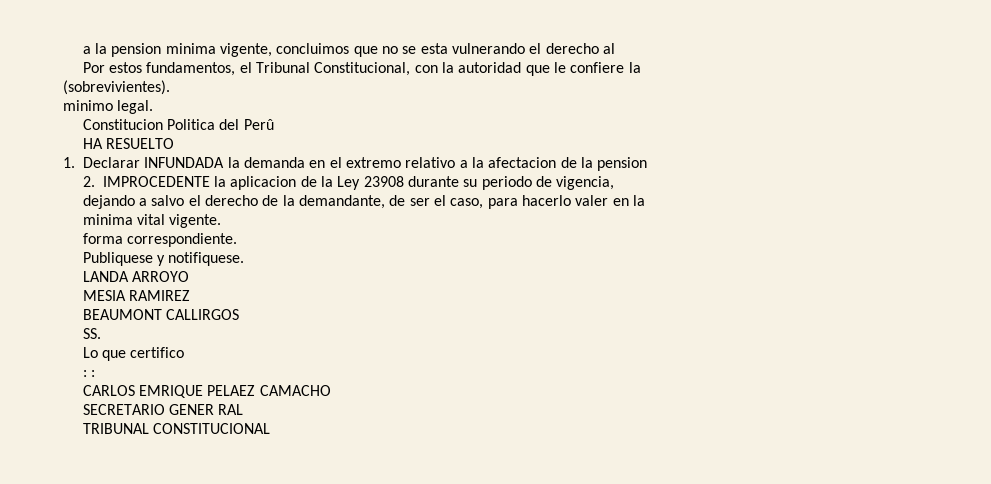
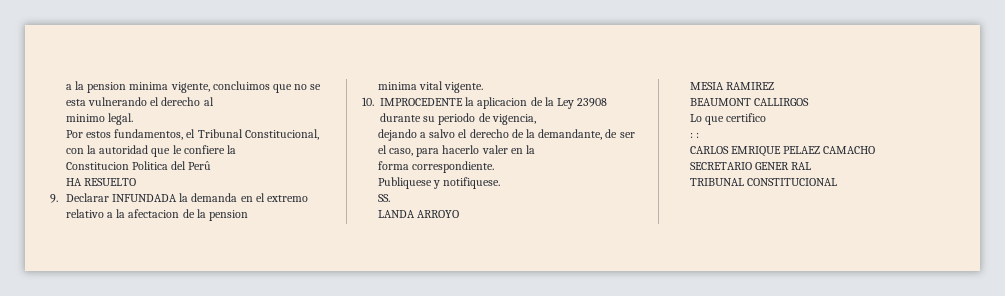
(615, 48) none -> [65,113,133,125] // minimo legal.
[63,80,170,95] [63,100,154,114] // (sobrevivientes). // minimo legal. -> (236, 149) none
[63,157,75,168] 1. -> [50,194,58,203] 9.
[82,176,95,187] 2. -> [377,81,484,93] [362,97,374,106] minima vital vigente. // 10.
[82,214,222,228] // minima vital vigente. -> (535, 149) none
(245, 259) none -> [377,194,390,202] // SS.
[82,328,101,339] // SS. -> (809, 102) none

